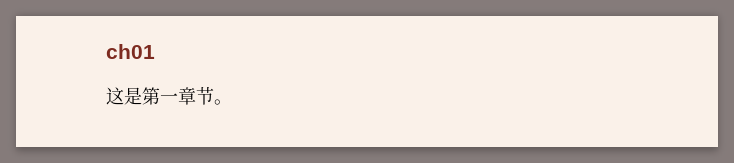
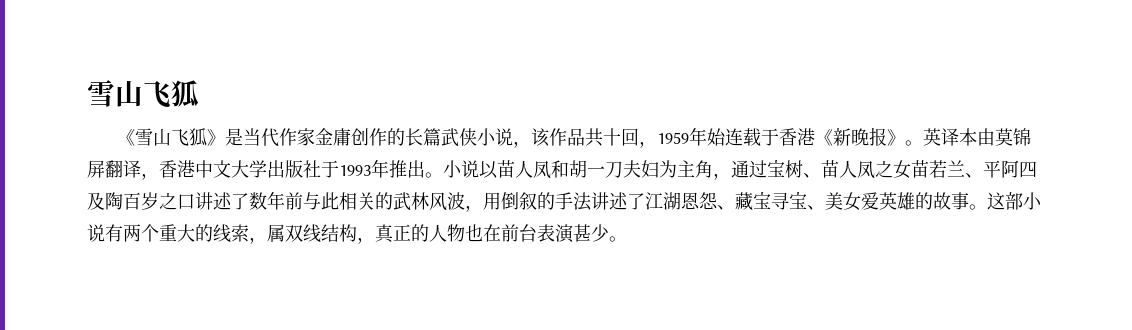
[106,44,155,59] [106,87,214,105] ch01 // 这是第一章节 -> [87,80,199,108] [117,127,1032,148] [87,159,1037,180] [87,191,1042,212] [87,224,609,244] 雪山飞狐 // 《雪山飞狐》是当代作家金庸创作的长篇武侠小说，该作品共十回，1959年始连载于香港《新晚报》。英译本由莫锦屏翻译，香港中文大学出版社于1993年推出。小说以苗人凤和胡一刀夫妇为主角，通过宝树、苗人凤之女苗若兰、平阿四及陶百岁之口讲述了数年前与此相关的武林风波，用倒叙的手法讲述了江湖恩怨、藏宝寻宝、美女爱英雄的故事。这部小说有两个重大的线索，属双线结构，真正的人物也在前台表演甚少

